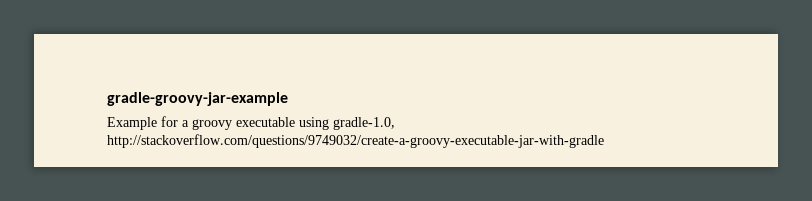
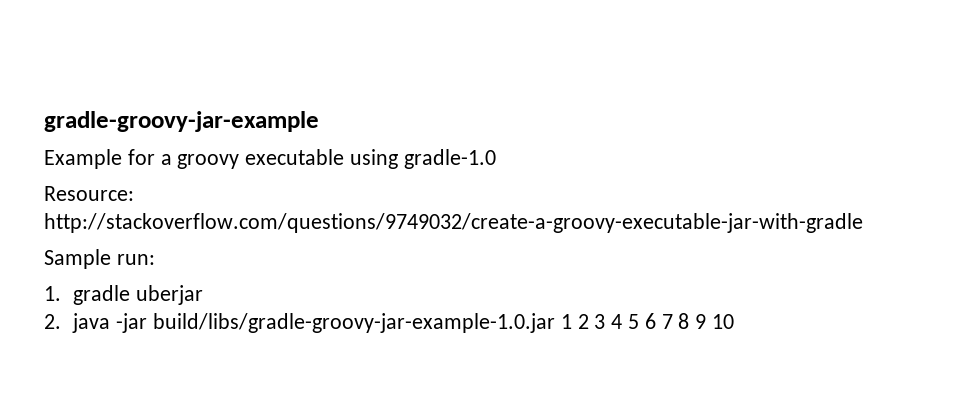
[333,117,395,130] gradle-1.0, -> [403,149,496,169] [44,186,134,201] gradle-1.0 // Resource:
(604, 141) none -> [44,249,155,269] [44,285,204,305] [44,313,735,333] // Sample run: // 1. gradle uberjar // 2. java -jar build/libs/gradle-groovy-jar-example-1.0.jar 1 2 3 4 5 6 7 8 9 10

